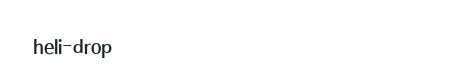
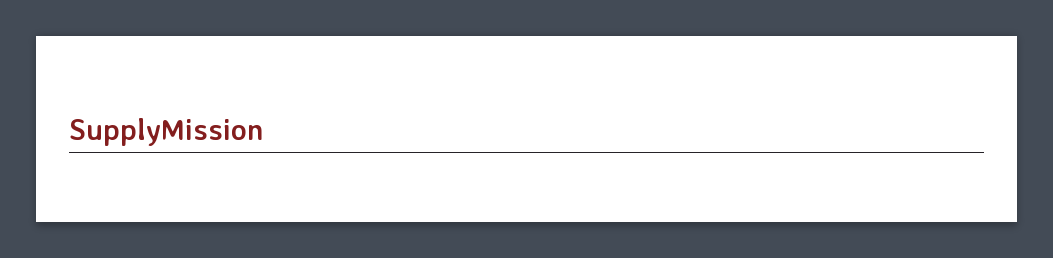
[33,39,112,58] heli-drop -> [69,118,263,146] SupplyMission

